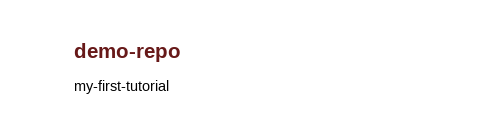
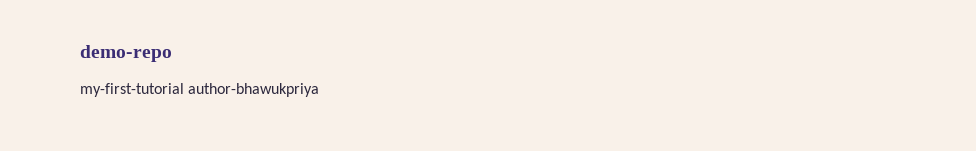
(169, 87) none -> [188,83,320,97] author-bhawukpriya

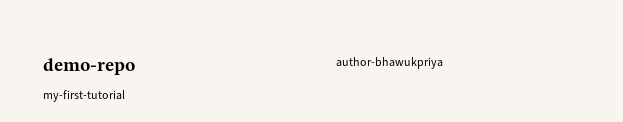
(184, 90) none -> (125, 96) //

